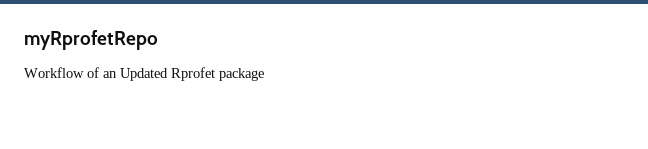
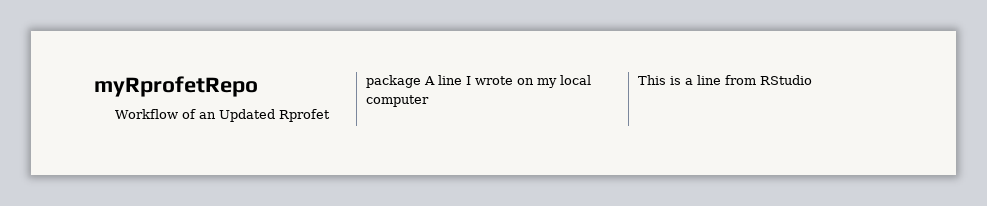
(264, 74) none -> [424,75,591,88] [366,95,429,107] [638,75,812,85] A line I wrote on my local computer // This is a line from RStudio

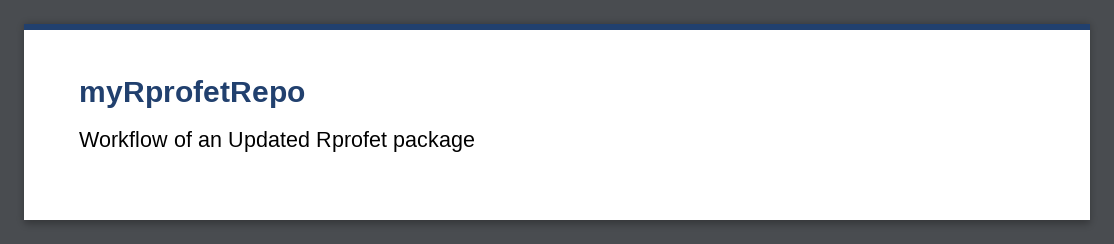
[424,75,591,88] [366,95,429,107] [638,75,812,85] A line I wrote on my local computer // This is a line from RStudio -> (475, 141) none

